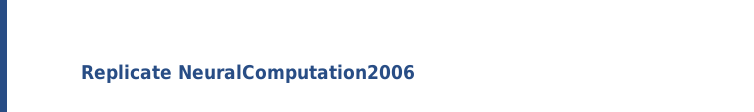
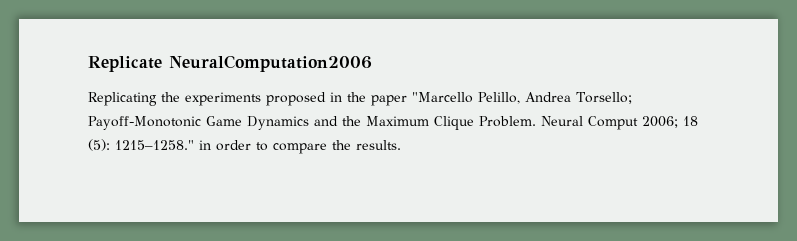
(415, 73) none -> [88,92,632,106] [88,116,698,130] [88,139,401,154] // Replicating the experiments proposed in the paper "Marcello Pelillo, Andrea Torsello; Payoff-Monotonic Game Dynamics and the Maximum Clique Problem. Neural Comput 2006; 18 (5): 1215–1258." in order to compare the results.

